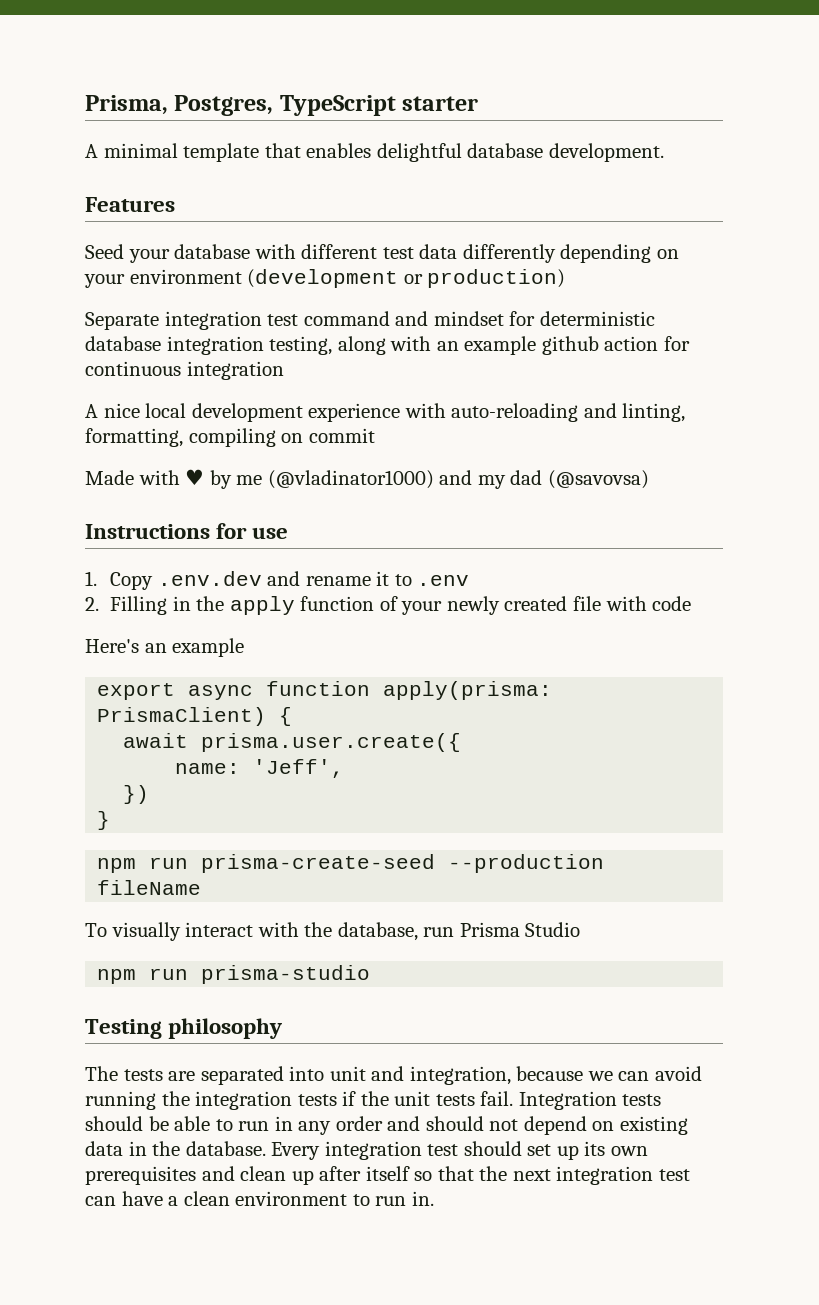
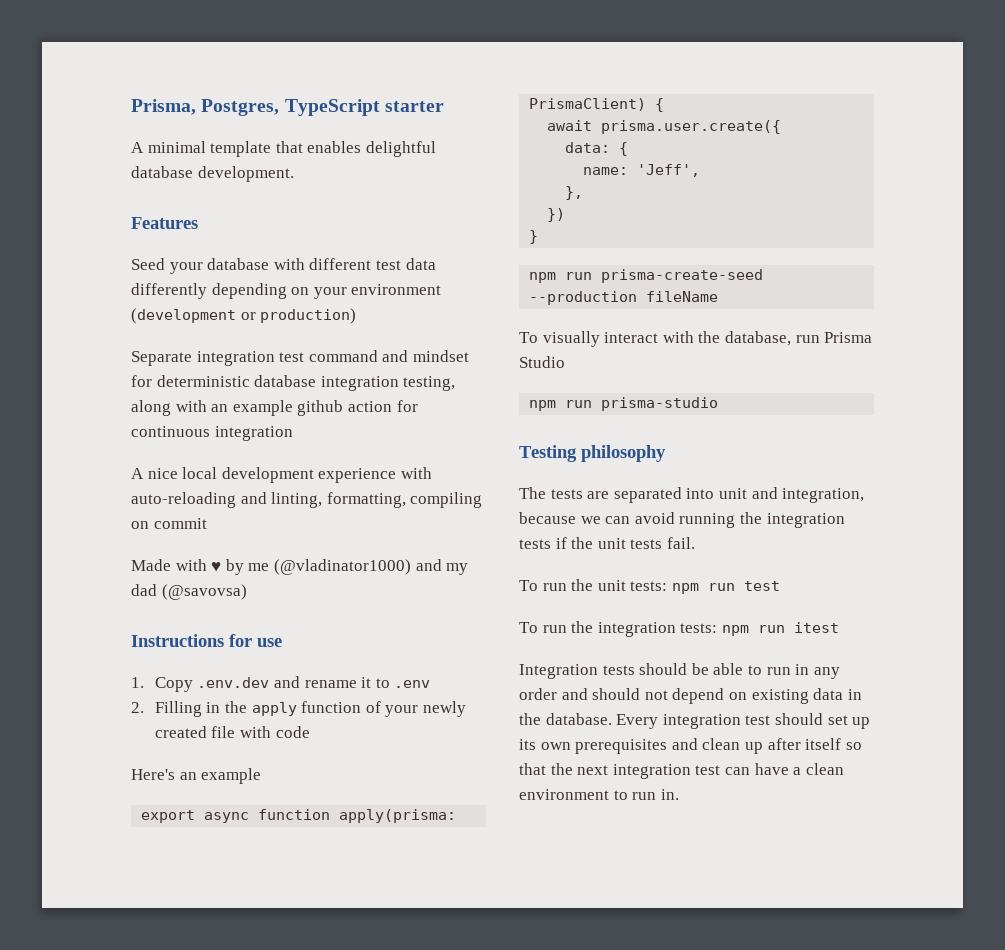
(462, 742) none -> [565,142,629,156] // data: {
(345, 768) none -> [565,186,584,200] // },
(514, 1098) none -> [519,579,780,594] [519,621,839,637] // To run the unit tests: npm run test // To run the integration tests: npm run itest //

